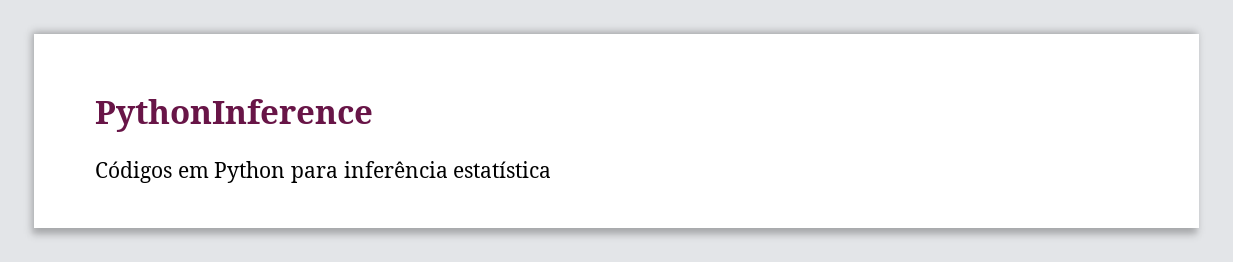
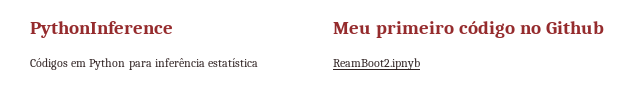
(552, 169) none -> [333,21,604,38] [333,58,420,70] // Meu primeiro código no Github // ReamBoot2.ipnyb

